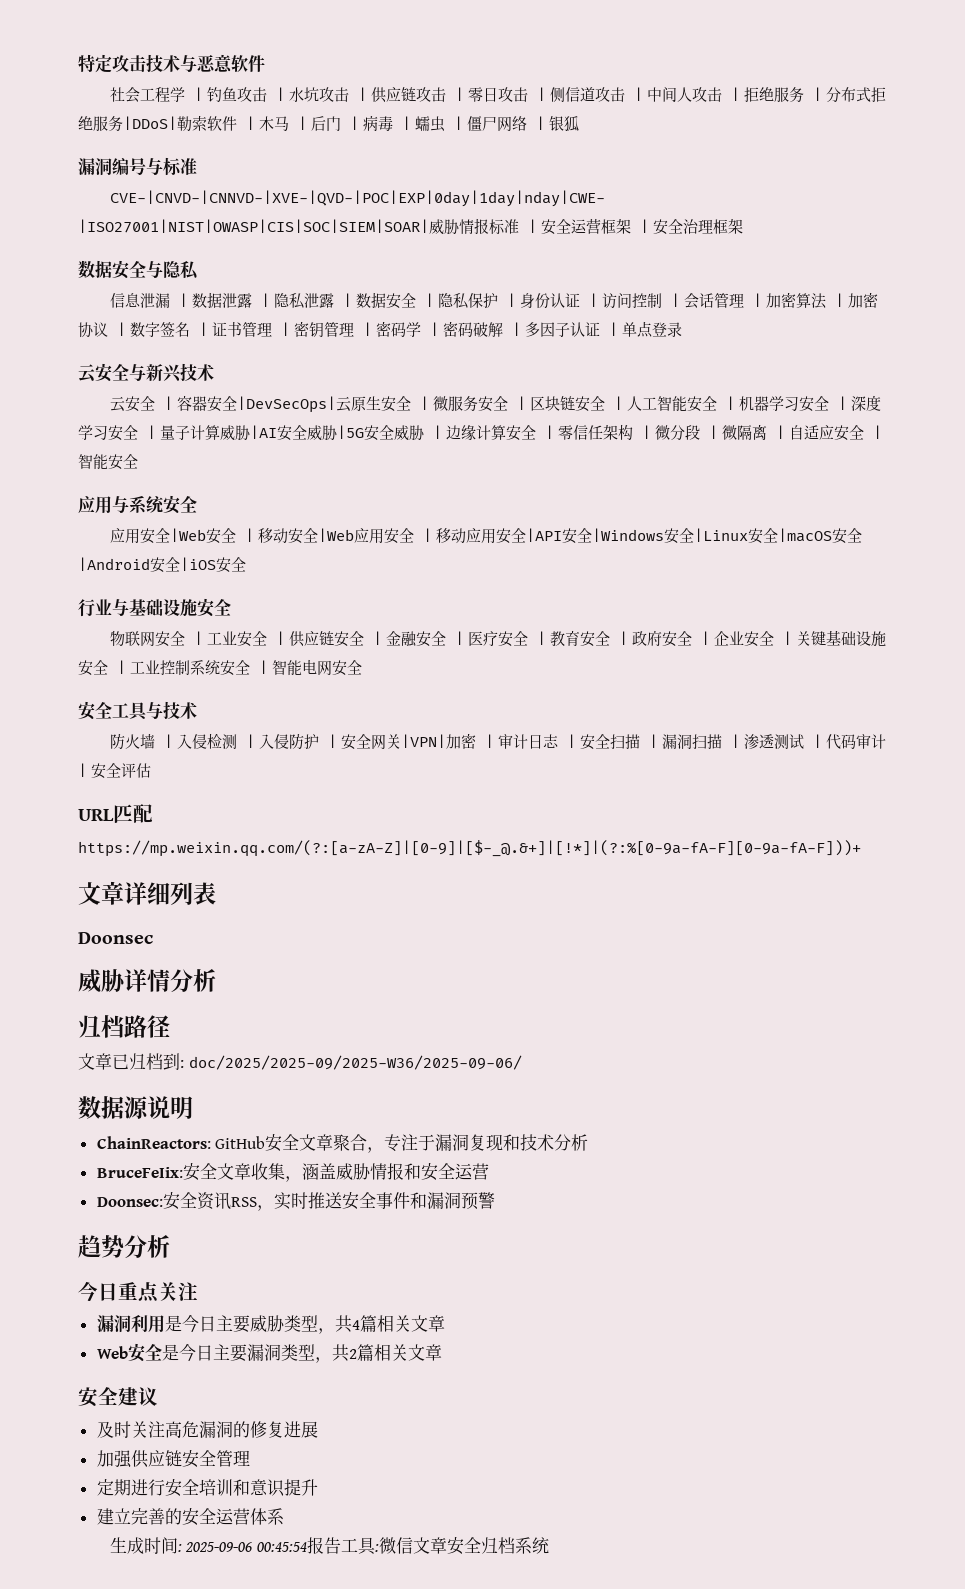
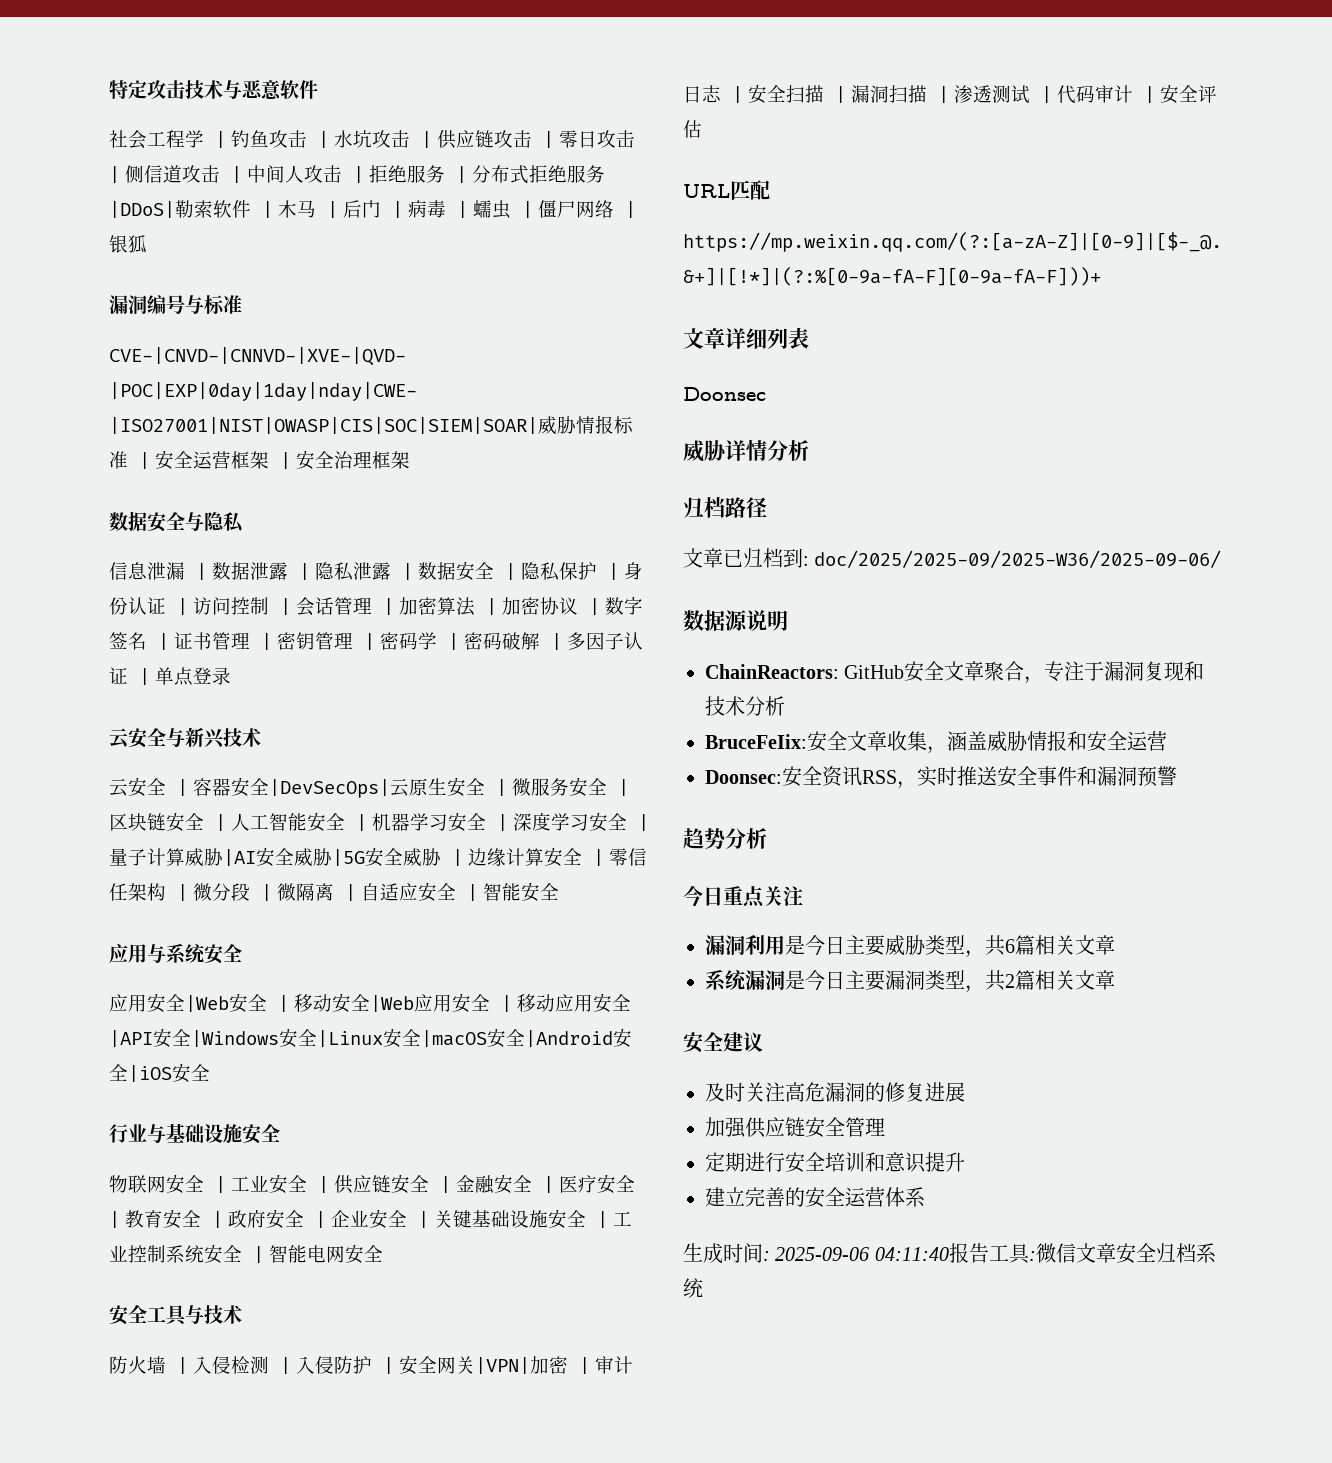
[351,1315,445,1332] [96,1343,162,1362] 4篇相关文章 // Web安全 -> [1005,935,1115,955] [705,969,785,991] 6篇相关文章 // 系统漏洞
[257,1542,308,1552] 00:45:54 -> [874,1247,949,1261] 04:11:40

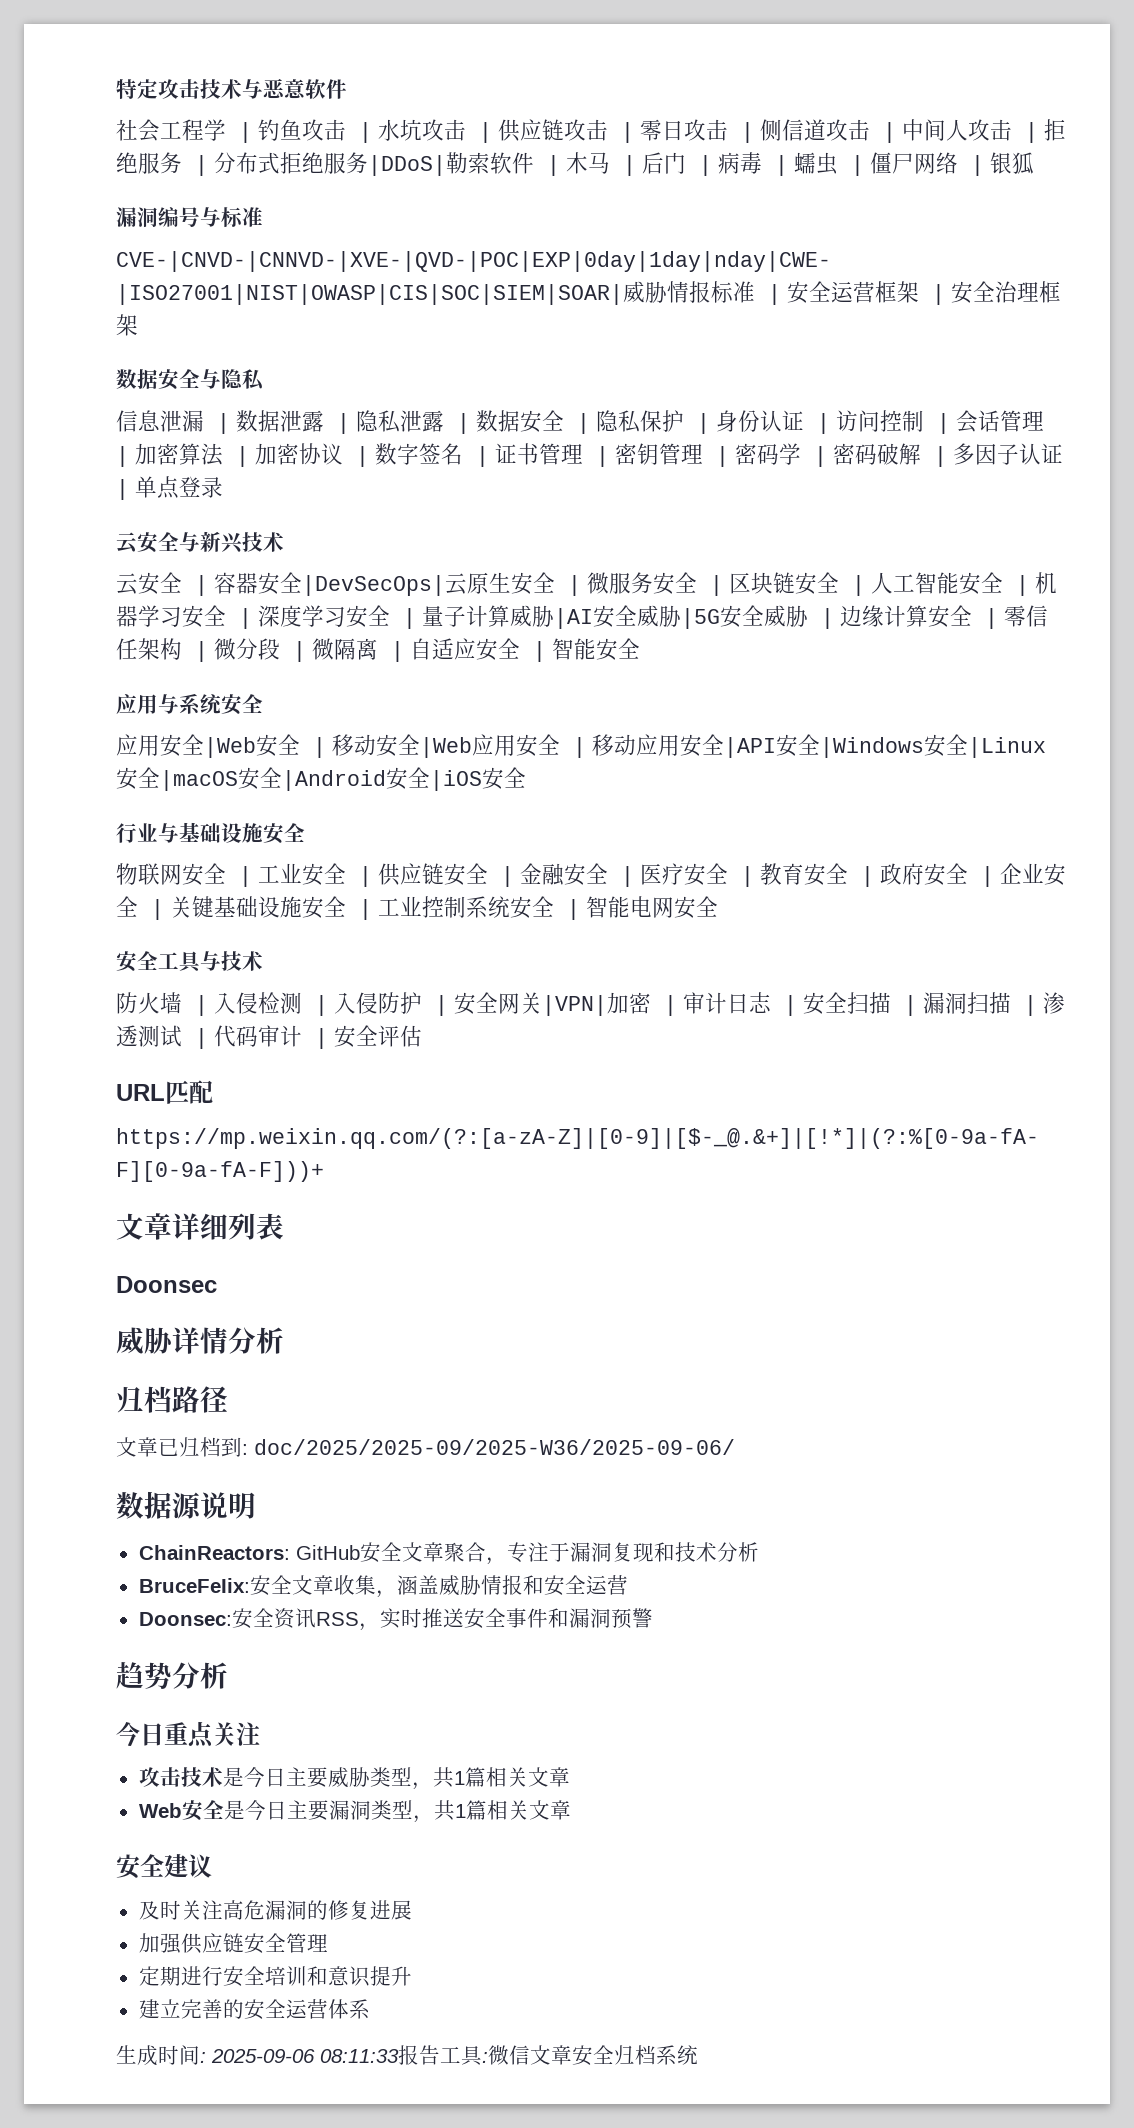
[705,934,785,956] 漏洞利用 -> [138,1767,223,1787] 攻击技术
[1005,935,1115,955] [705,969,785,991] 6篇相关文章 // 系统漏洞 -> [453,1767,570,1787] [138,1800,224,1821] 1篇相关文章 // Web安全
[1005,974,1015,988] 2 -> [454,1804,466,1818] 1
[874,1247,949,1261] 04:11:40 -> [320,2049,399,2063] 08:11:33

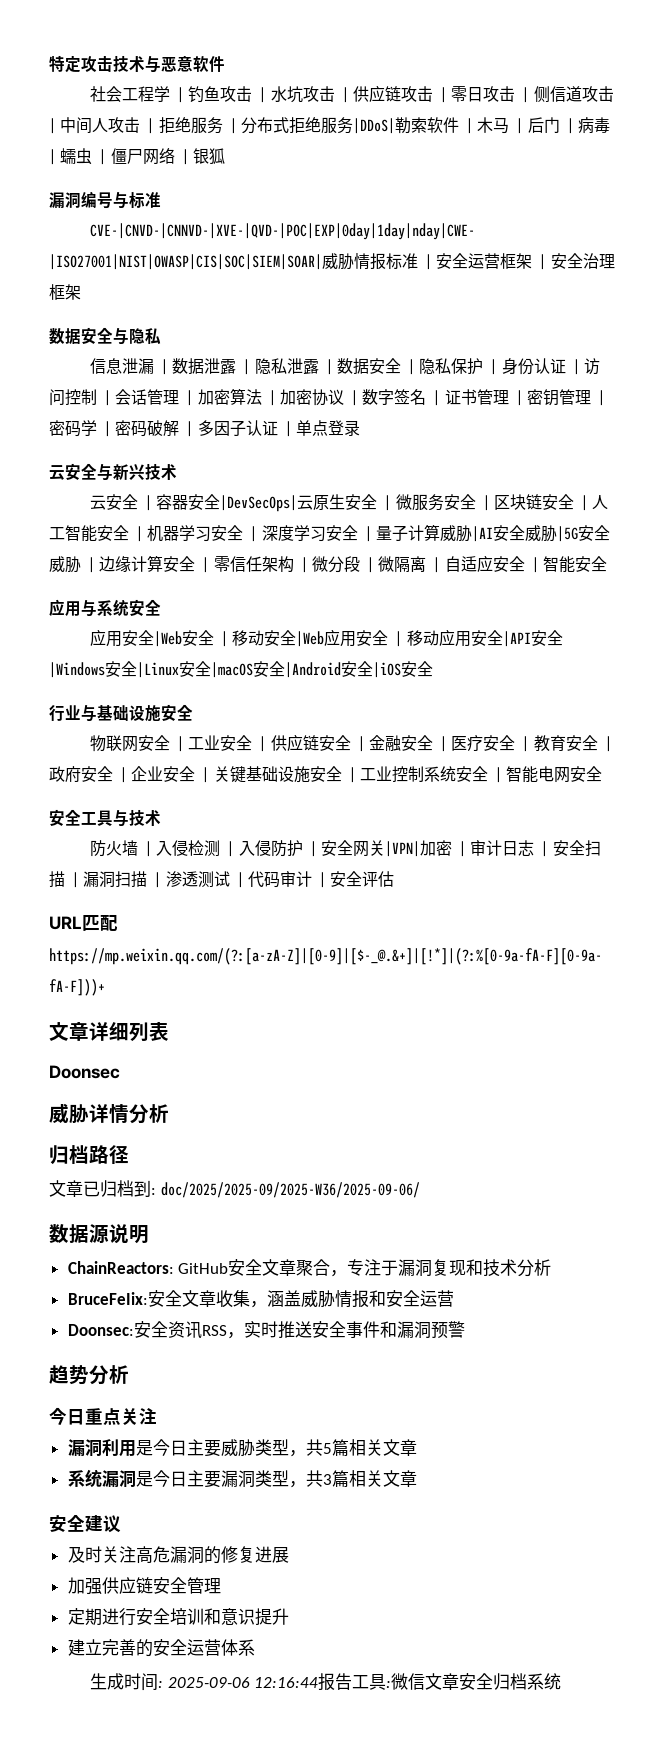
[138,1767,223,1787] 攻击技术 -> [67,1439,136,1457] 漏洞利用
[453,1767,570,1787] [138,1800,224,1821] 1篇相关文章 // Web安全 -> [322,1439,417,1456] [67,1469,136,1488] 5篇相关文章 // 系统漏洞
[454,1804,466,1818] 1 -> [322,1474,332,1485] 3
[320,2049,399,2063] 08:11:33 -> [254,1677,319,1688] 12:16:44

